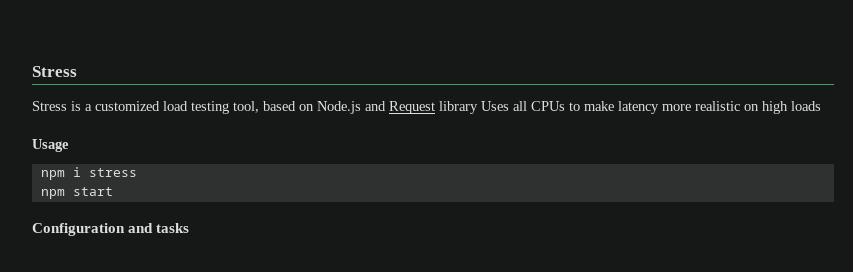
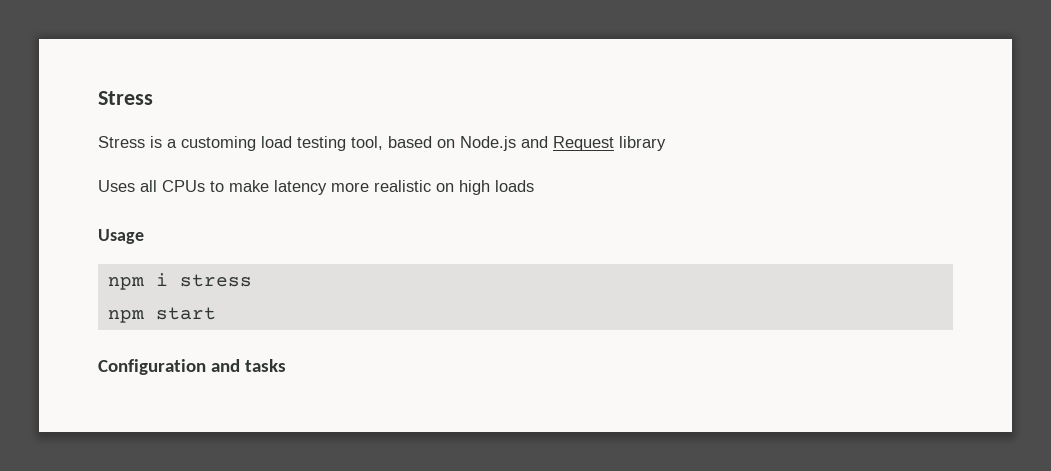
[95,101,160,111] customized -> [181,136,256,151] customing
(478, 107) none -> (666, 143) //

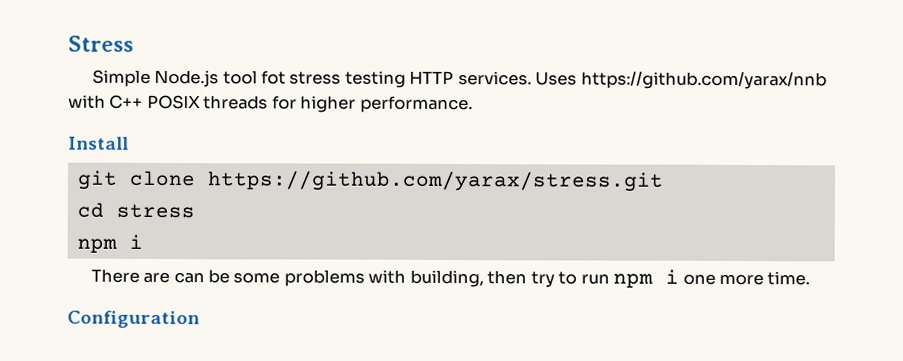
[98,136,666,151] [98,180,534,195] [98,229,144,244] [107,273,252,290] [107,307,216,323] Stress is a customing load testing tool, based on Node.js and Request library // Uses all CPUs to make latency more realistic on high loads // Usage // npm i stress // npm start -> [91,69,827,90] [68,94,473,114] [68,136,129,150] [76,170,664,192] [76,202,195,219] [76,234,143,253] [90,268,811,288] Simple Node.js tool fot stress testing HTTP services. Uses https://github.com/yarax/nnb with C++ POSIX threads for higher performance. // Install // git clone https://github.com/yarax/stress.git // cd stress // npm i // There are can be some problems with building, then try to run npm i one more time.
[211,359,287,372] and tasks -> (200, 319) none

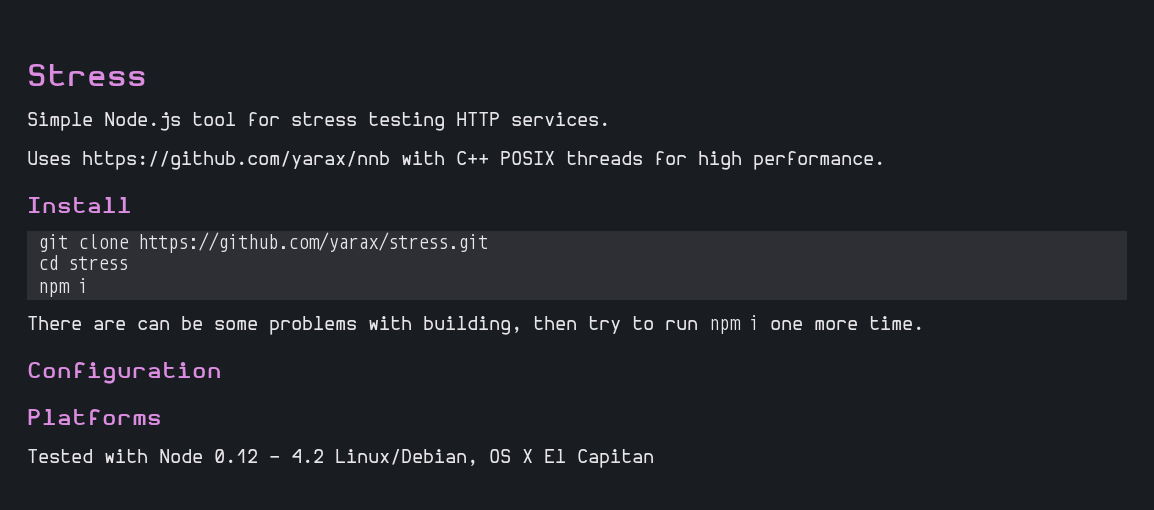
[260,70,286,85] fot -> [247,112,280,126] for
(532, 78) none -> (610, 119) //
[300,95,357,113] higher -> [698,151,742,170] high
(200, 319) none -> [27,409,162,425] [27,449,654,468] // Platforms // Tested with Node 0.12 - 4.2 Linux/Debian, OS X El Capitan

